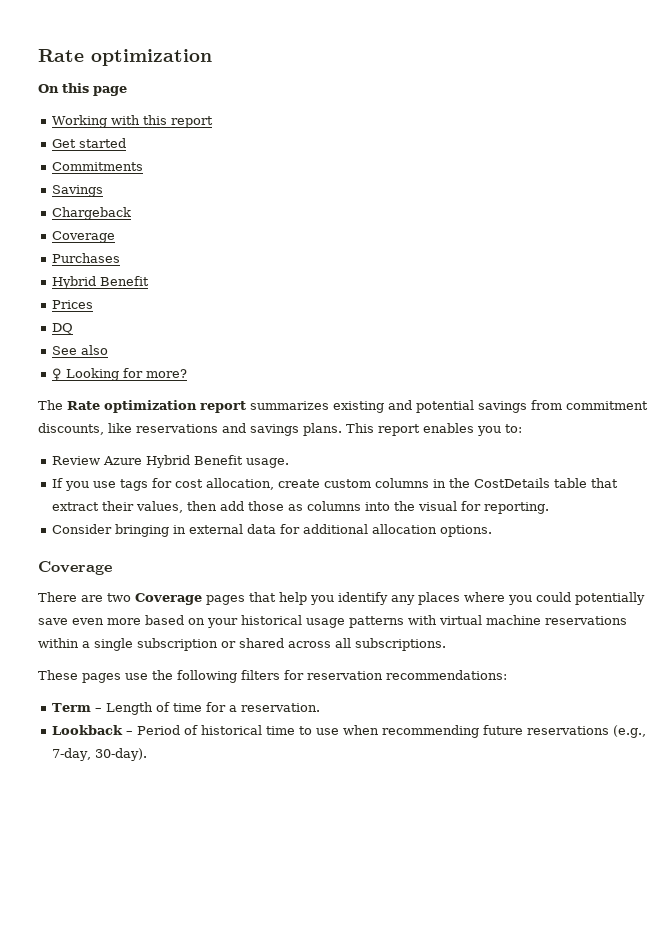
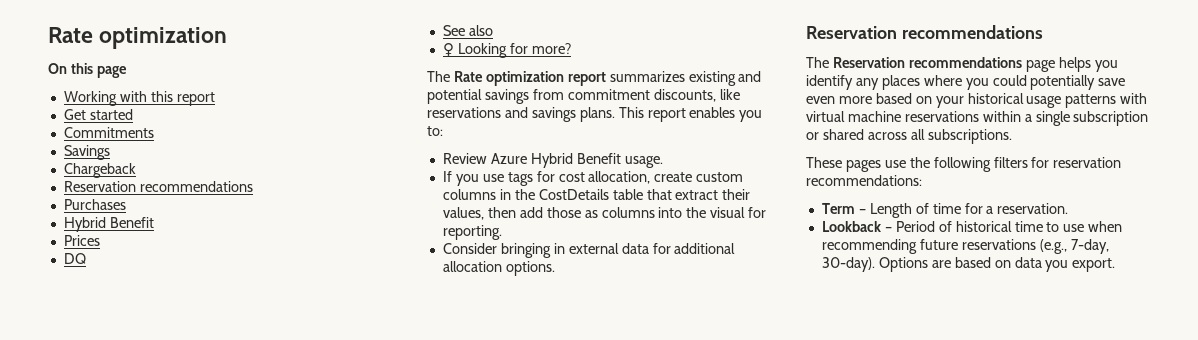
[52,231,116,243] Coverage -> [63,181,253,192] Reservation recommendations
[38,561,112,575] [38,592,307,605] Coverage // There are two Coverage pages that help -> [806,25,1043,39] [806,57,1091,72] Reservation recommendations // The Reservation recommendations page helps
(148, 754) none -> [878,257,1116,272] Options are based on data you export.

